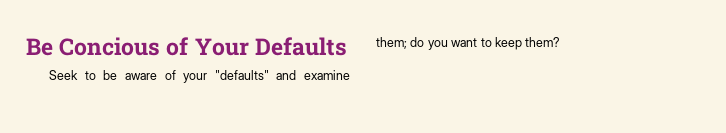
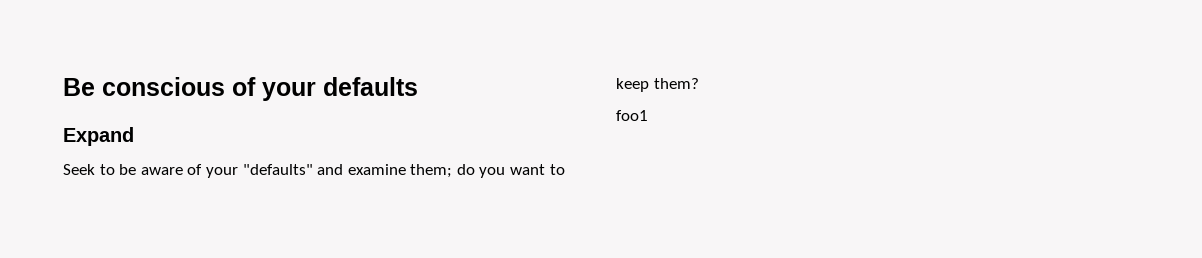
[59,37,347,56] Concious of Your Defaults -> [102,77,418,101] [63,127,134,146] conscious of your defaults // Expand
(561, 42) none -> [616,110,648,121] // foo1

